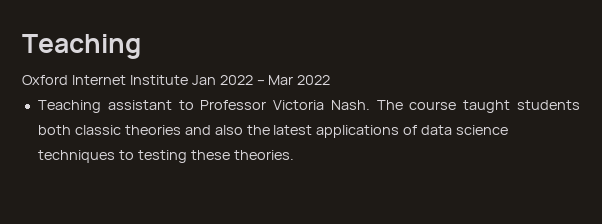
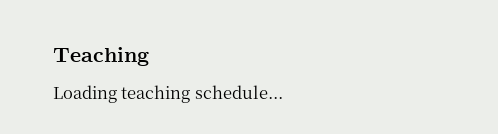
[22,75,331,85] [37,100,580,113] [37,125,509,138] [37,150,294,163] Oxford Internet Institute Jan 2022 – Mar 2022 // Teaching assistant to Professor Victoria Nash. The course taught students both classic theories and also the latest applications of data science techniques to testing these theories. -> [53,85,283,103] Loading teaching schedule...

